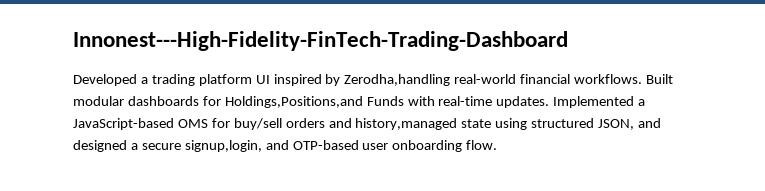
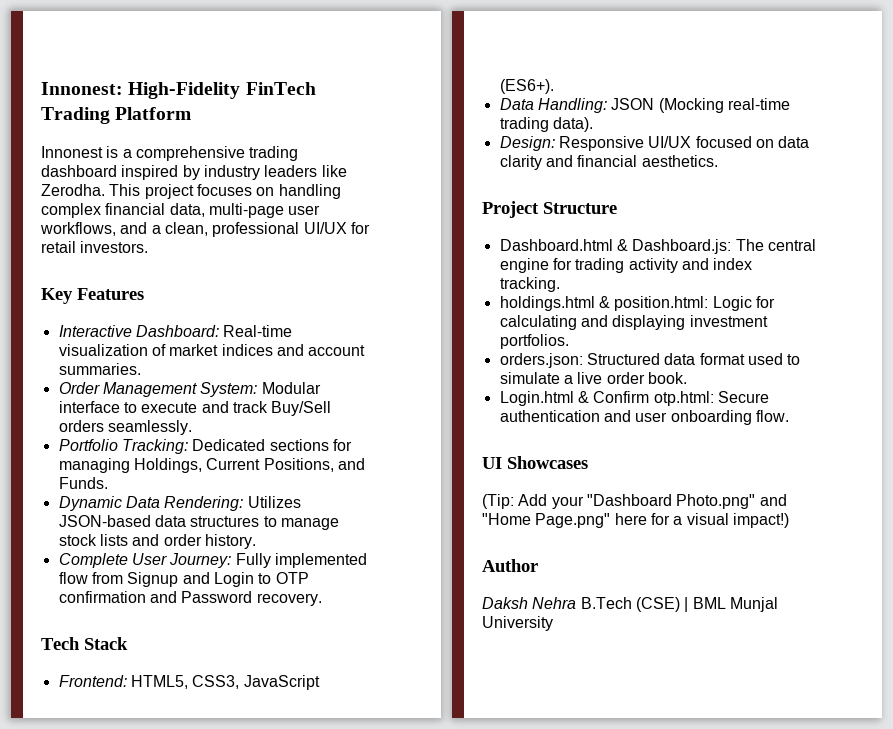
[73,31,568,51] [73,74,674,86] [73,96,646,108] [73,118,662,130] [73,140,498,152] Innonest---High-Fidelity-FinTech-Trading-Dashboard // Developed a trading platform UI inspired by Zerodha,handling real-world financial workflows. Built modular dashboards for Holdings,Positions,and Funds with real-time updates. Implemented a JavaScript-based OMS for buy/sell orders and history,managed state using structured JSON, and designed a secure signup,login, and OTP-based user onboarding flow. -> [41,82,316,99] [41,107,192,124] [41,146,299,161] [41,165,347,180] [41,184,341,199] [41,203,321,218] [40,222,370,237] [41,241,149,253] [41,288,144,304] [58,325,293,337] [58,344,366,356] [58,363,141,375] [58,382,321,397] [58,401,332,416] [58,420,192,435] [58,439,352,454] [58,458,365,473] [58,477,108,489] [58,496,301,511] [58,515,339,530] [58,534,256,549] [58,553,367,568] [58,572,309,587] [58,591,322,606] [41,637,128,650] [58,675,320,690] [499,79,554,94] [499,98,790,113] [499,117,593,132] [499,136,810,151] [499,155,718,170] [482,201,617,218] [499,239,816,254] [499,258,753,273] [499,277,560,292] [499,296,775,311] [499,315,768,330] [499,334,569,349] [499,353,801,368] [499,372,687,384] [499,391,769,406] [499,410,789,425] [482,456,588,469] [482,494,787,509] [482,513,789,528] [482,559,538,572] [482,597,778,612] [482,616,553,631] Innonest: High-Fidelity FinTech Trading Platform // Innonest is a comprehensive trading dashboard inspired by industry leaders like Zerodha. This project focuses on handling complex financial data, multi-page user workflows, and a clean, professional UI/UX for retail investors. // Key Features // Interactive Dashboard: Real-time visualization of market indices and account summaries. // Order Management System: Modular interface to execute and track Buy/Sell orders seamlessly. // Portfolio Tracking: Dedicated sections for managing Holdings, Current Positions, and Funds. // Dynamic Data Rendering: Utilizes JSON-based data structures to manage stock lists and order history. // Complete User Journey: Fully implemented flow from Signup and Login to OTP confirmation and Password recovery. // Tech Stack // Frontend: HTML5, CSS3, JavaScript (ES6+). // Data Handling: JSON (Mocking real-time trading data). // Design: Responsive UI/UX focused on data clarity and financial aesthetics. // Project Structure // Dashboard.html & Dashboard.js: The central engine for trading activity and index tracking. // holdings.html & position.html: Logic for calculating and displaying investment portfolios. // orders.json: Structured data format used to simulate a live order book. // Login.html & Confirm otp.html: Secure authentication and user onboarding flow. // UI Showcases // (Tip: Add your "Dashboard Photo.png" and "Home Page.png" here for a visual impact!) // Author // Daksh Nehra B.Tech (CSE) | BML Munjal University

